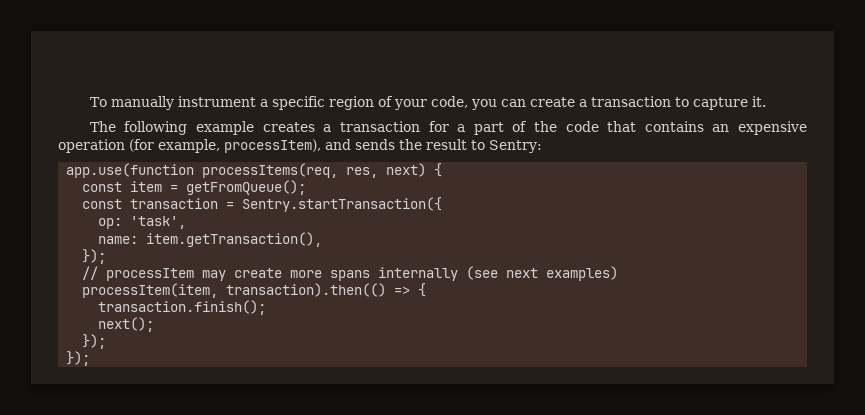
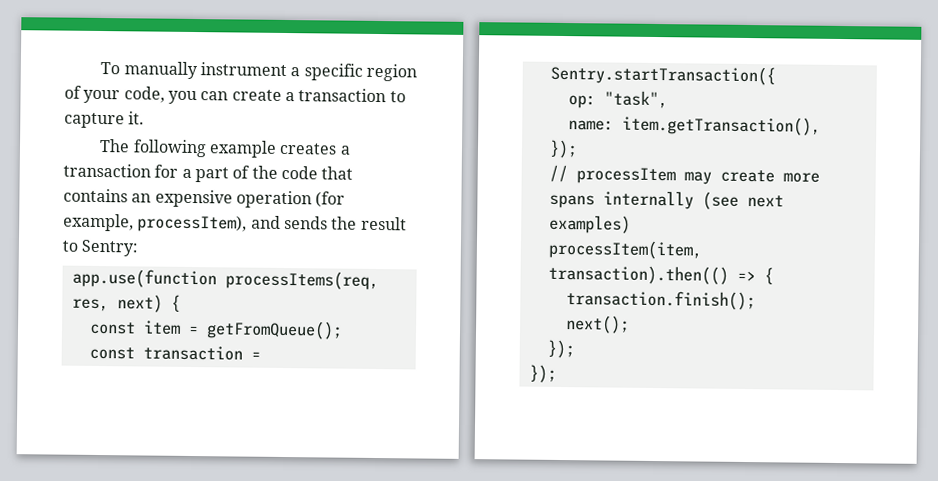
[130,216,187,229] 'task', -> [603,90,668,109] "task",

